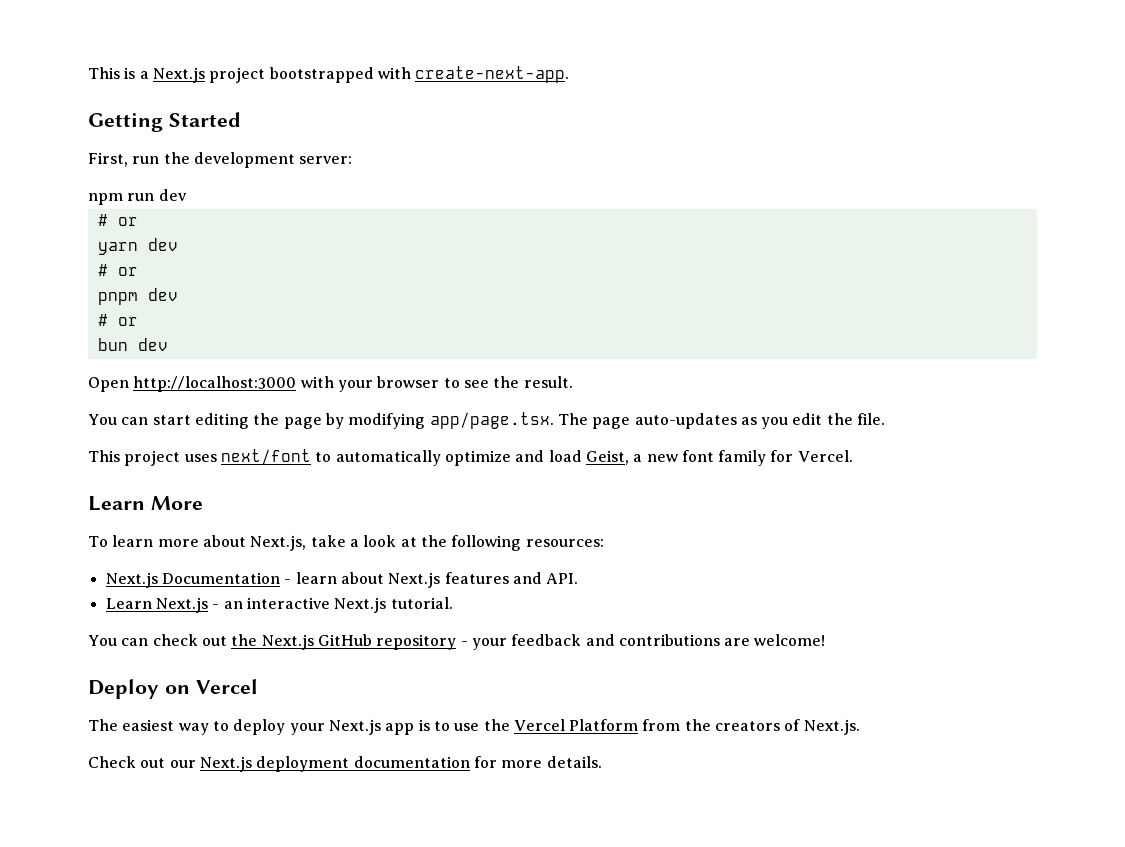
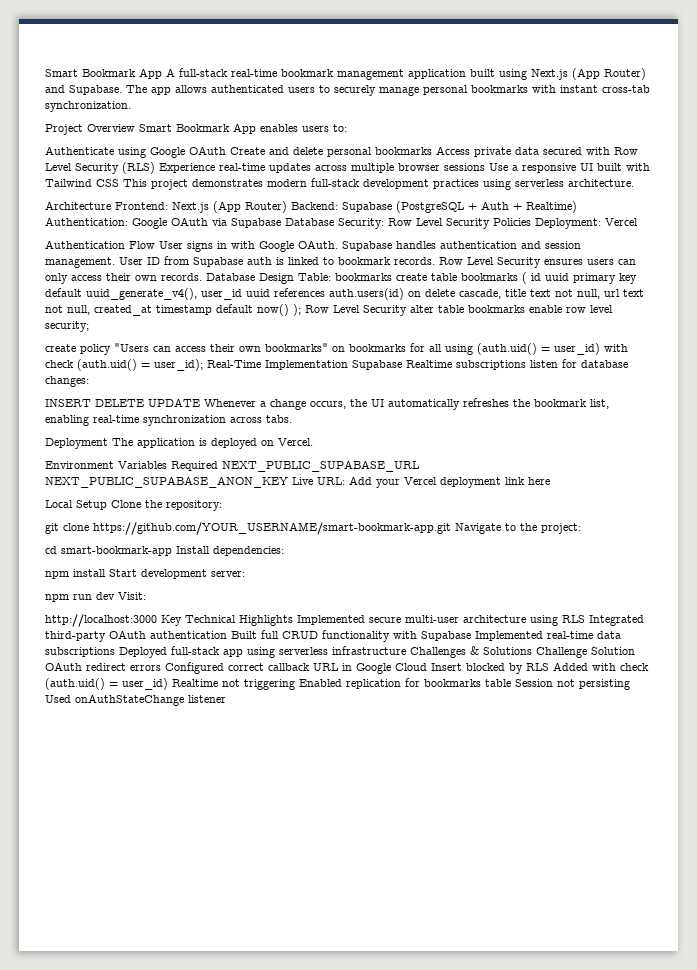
[88,66,570,83] [88,112,241,132] [88,152,190,167] This is a Next.js project bootstrapped with create-next-app. // Getting Started // First, run the -> [45,68,646,80] [45,85,650,96] [45,101,131,112] [45,123,347,135] [45,146,638,158] [45,162,650,174] [45,178,634,190] [45,201,577,213] [45,217,638,229] [45,240,581,252] [45,256,636,268] [45,272,637,284] [45,288,644,300] [45,304,613,316] [45,321,89,332] [45,343,628,355] [45,359,628,371] [45,376,89,387] [45,398,609,410] [45,415,292,426] [45,438,313,449] [45,460,419,472] [45,476,550,488] [45,500,222,511] [45,522,581,535] [45,546,284,556] [45,569,137,579] Smart Bookmark App A full-stack real-time bookmark management application built using Next.js (App Router) and Supabase. The app allows authenticated users to securely manage personal bookmarks with instant cross-tab synchronization. // Project Overview Smart Bookmark App enables users to: // Authenticate using Google OAuth Create and delete personal bookmarks Access private data secured with Row Level Security (RLS) Experience real-time updates across multiple browser sessions Use a responsive UI built with Tailwind CSS This project demonstrates modern full-stack development practices using serverless architecture. // Architecture Frontend: Next.js (App Router) Backend: Supabase (PostgreSQL + Auth + Realtime) Authentication: Google OAuth via Supabase Database Security: Row Level Security Policies Deployment: Vercel // Authentication Flow User signs in with Google OAuth. Supabase handles authentication and session management. User ID from Supabase auth is linked to bookmark records. Row Level Security ensures users can only access their own records. Database Design Table: bookmarks create table bookmarks ( id uuid primary key default uuid_generate_v4(), user_id uuid references auth.users(id) on delete cascade, title text not null, url text not null, created_at timestamp default now() ); Row Level Security alter table bookmarks enable row level security; // create policy "Users can access their own bookmarks" on bookmarks for all using (auth.uid() = user_id) with check (auth.uid() = user_id); Real-Time Implementation Supabase Realtime subscriptions listen for database changes: // INSERT DELETE UPDATE Whenever a change occurs, the UI automatically refreshes the bookmark list, enabling real-time synchronization across tabs. // Deployment The application is deployed on Vercel. // Environment Variables Required NEXT_PUBLIC_SUPABASE_URL NEXT_PUBLIC_SUPABASE_ANON_KEY Live URL: Add your Vercel deployment link here // Local Setup Clone the repository: // git clone https://github.com/YOUR_USERNAME/smart-bookmark-app.git Navigate to the project: // cd smart-bookmark-app Install dependencies: // npm install Start
[97,214,138,226] [97,238,178,255] [97,264,138,276] [97,288,178,305] [97,314,138,326] [97,338,168,351] [88,376,573,392] [88,412,886,429] [88,449,853,466] [88,496,203,511] [88,535,604,551] [105,572,579,588] [105,597,453,613] [88,634,826,650] [88,679,258,699] [88,719,860,735] [88,756,602,772] // # or // yarn dev // # or // pnpm dev // # or // bun dev // Open http://localhost:3000 with your browser to see the result. // You can start editing the page by modifying app/page.tsx. The page auto-updates as you edit the file. // This project uses next/font to automatically optimize and load Geist, a new font family for Vercel. // Learn More // To learn more about Next.js, take a look at the following resources: // Next.js Documentation - learn about Next.js features and API. // Learn Next.js - an interactive Next.js tutorial. // You can check out the Next.js GitHub repository - your feedback and contributions are welcome! // Deploy on Vercel // The easiest way to deploy your Next.js app is to use the Vercel Platform from the creators of Next.js. // Check out our Next.js deployment documentation for more details. -> [118,592,146,600] [45,614,644,627] [45,630,621,642] [45,646,635,658] [45,662,649,674] [45,678,630,690] [45,694,226,706] Visit: // http://localhost:3000 Key Technical Highlights Implemented secure multi-user architecture using RLS Integrated third-party OAuth authentication Built full CRUD functionality with Supabase Implemented real-time data subscriptions Deployed full-stack app using serverless infrastructure Challenges & Solutions Challenge Solution OAuth redirect errors Configured correct callback URL in Google Cloud Insert blocked by RLS Added with check (auth.uid() = user_id) Realtime not triggering Enabled replication for bookmarks table Session not persisting Used onAuthStateChange listener

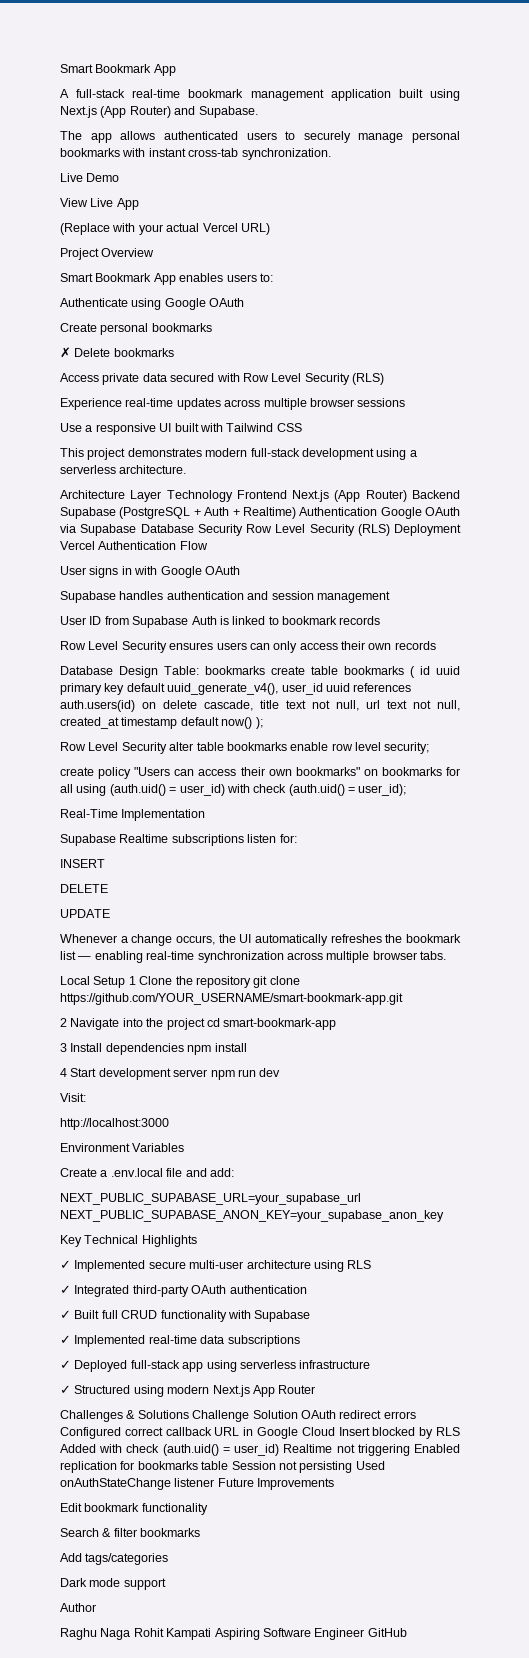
[45,68,162,79] Smart Bookmark App -> [60,64,176,76] Smart Bookmark App //
(122, 90) none -> (258, 112) //
(131, 106) none -> [60,173,120,182] [60,198,139,210] [60,223,270,235] // Live Demo // View Live App // (Replace with your actual Vercel URL)
(135, 128) none -> (155, 252) //
[230,147,432,157] Create and delete personal bookmarks -> [60,323,212,335] [60,347,174,358] // Create personal bookmarks // ✗ Delete bookmarks //
(155, 168) none -> (384, 379) //
(485, 167) none -> (406, 402) //
(119, 183) none -> (302, 427) //
[433,179,511,190] practices using -> [376,448,417,460] using a
[115,201,338,213] Frontend: Next.js (App Router) Backend: -> [130,490,460,502] Layer Technology Frontend Next.js (App Router) Backend
[45,217,128,226] Authentication: -> [299,507,378,516] Authentication
[338,218,638,229] Security: Row Level Security Policies Deployment: Vercel // -> [197,524,461,536] [60,541,95,550] Security Row Level Security (RLS) Deployment Vercel
(155, 245) none -> (208, 545) //
[298,240,338,249] OAuth. -> [204,566,240,575] OAuth //
[45,257,115,268] management. -> [316,591,390,603] management //
[247,257,272,265] auth -> [191,616,217,625] Auth
[394,257,435,265] records. -> [339,616,381,625] records //
[161,273,202,281] records. -> [394,641,436,650] records //
(301, 310) none -> (263, 723) //
(203, 365) none -> (407, 790) //
(348, 365) none -> (206, 815) //
[562,359,628,368] [45,376,89,387] for database changes: -> [279,834,297,843] for:
(91, 403) none -> (105, 863) //
(144, 403) none -> (108, 888) //
(200, 402) none -> (110, 913) //
[590,399,609,409] list, -> [60,951,92,960] list —
(262, 420) none -> [326,951,417,963] multiple browser
[45,438,313,449] [45,460,419,472] [45,476,550,488] [45,500,222,511] [45,522,581,535] [45,546,284,556] [45,569,245,579] [45,592,146,602] [45,614,157,627] Deployment The application is deployed on Vercel. // Environment Variables Required NEXT_PUBLIC_SUPABASE_URL NEXT_PUBLIC_SUPABASE_ANON_KEY Live URL: Add your Vercel deployment link here // Local Setup Clone the repository: // git clone https://github.com/YOUR_USERNAME/smart-bookmark-app.git Navigate to the project: // cd smart-bookmark-app Install dependencies: // npm install Start development server: // npm run dev Visit: // http://localhost:3000 -> [60,976,300,988] [60,993,403,1005] [60,1018,337,1030] [60,1043,247,1055] [60,1068,281,1080] [60,1093,86,1102] [60,1118,169,1130] [60,1143,185,1152] [60,1168,234,1177] [60,1193,361,1205] [60,1210,444,1222] Local Setup 1 Clone the repository git clone https://github.com/YOUR_USERNAME/smart-bookmark-app.git // 2 Navigate into the project cd smart-bookmark-app // 3 Install dependencies npm install // 4 Start development server npm run dev // Visit: // http://localhost:3000 // Environment Variables // Create a .env.local file and add: // NEXT_PUBLIC_SUPABASE_URL=your_supabase_url NEXT_PUBLIC_SUPABASE_ANON_KEY=your_supabase_anon_key //
(293, 620) none -> [60,1260,71,1269] // ✓
(585, 619) none -> [60,1285,71,1294] // ✓
(227, 635) none -> [60,1310,71,1319] // ✓
(471, 636) none -> [60,1335,71,1344] // ✓
(115, 652) none -> [60,1360,71,1369] // ✓
(406, 650) none -> [60,1385,316,1397] // ✓ Structured using modern Next.js App Router //
(226, 699) none -> [217,1478,335,1490] [60,1503,208,1515] [60,1528,201,1537] [60,1553,169,1565] [60,1578,166,1590] [60,1603,96,1612] [60,1628,407,1640] Future Improvements // Edit bookmark functionality // Search & filter bookmarks // Add tags/categories // Dark mode support // Author // Raghu Naga Rohit Kampati Aspiring Software Engineer GitHub

